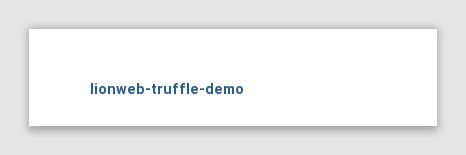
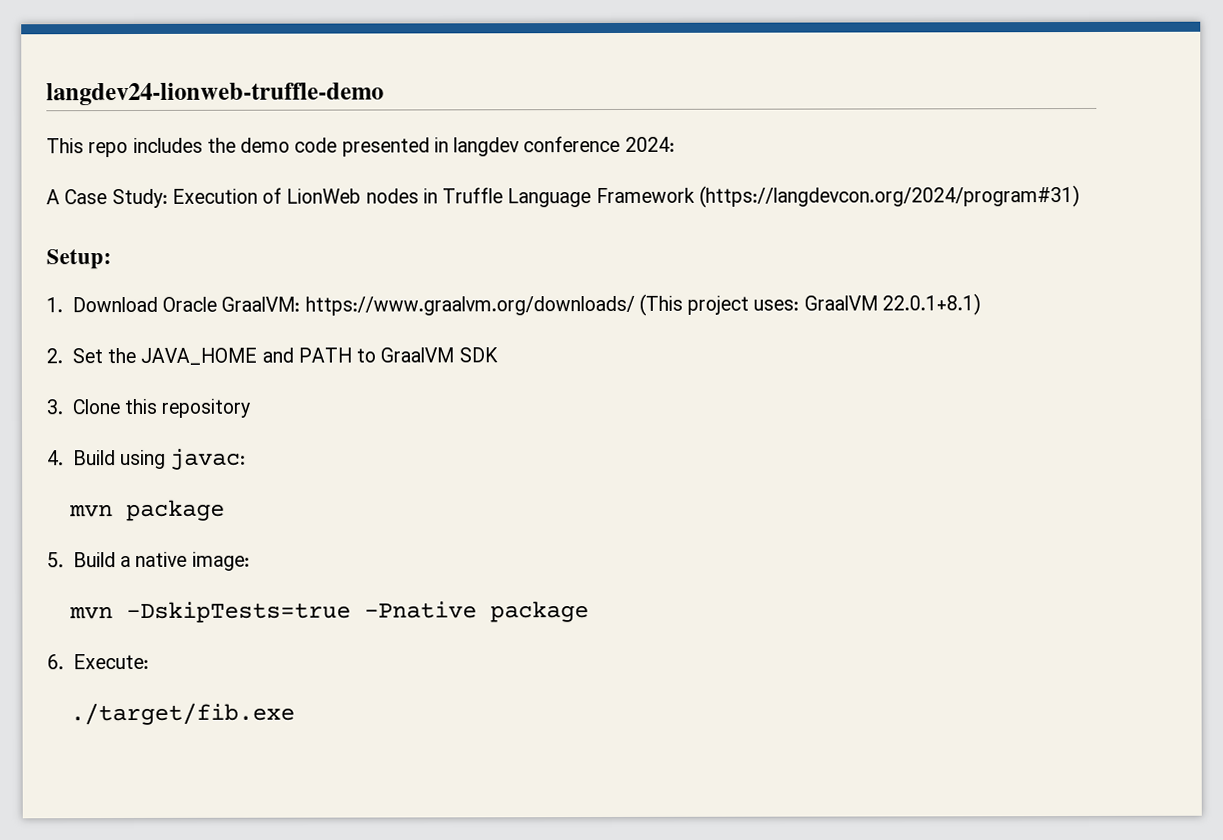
[90,83,244,94] lionweb-truffle-demo -> [46,82,384,106] [46,135,675,158] [46,185,1080,209] [46,249,112,270] [46,293,981,316] [46,347,498,365] [46,398,251,418] [47,448,247,470] [68,499,225,522] [47,551,250,571] [68,601,589,624] [47,653,149,670] [69,702,295,726] langdev24-lionweb-truffle-demo // This repo includes the demo code presented in langdev conference 2024: // A Case Study: Execution of LionWeb nodes in Truffle Language Framework (https://langdevcon.org/2024/program#31) // Setup: // 1. Download Oracle GraalVM: https://www.graalvm.org/downloads/ (This project uses: GraalVM 22.0.1+8.1) // 2. Set the JAVA_HOME and PATH to GraalVM SDK // 3. Clone this repository // 4. Build using javac: // mvn package // 5. Build a native image: // mvn -DskipTests=true -Pnative package // 6. Execute: // ./target/fib.exe

